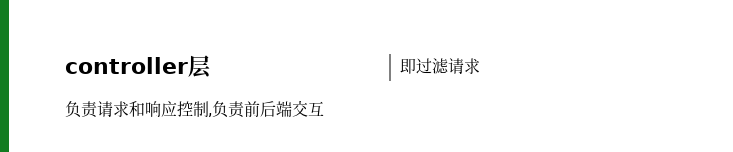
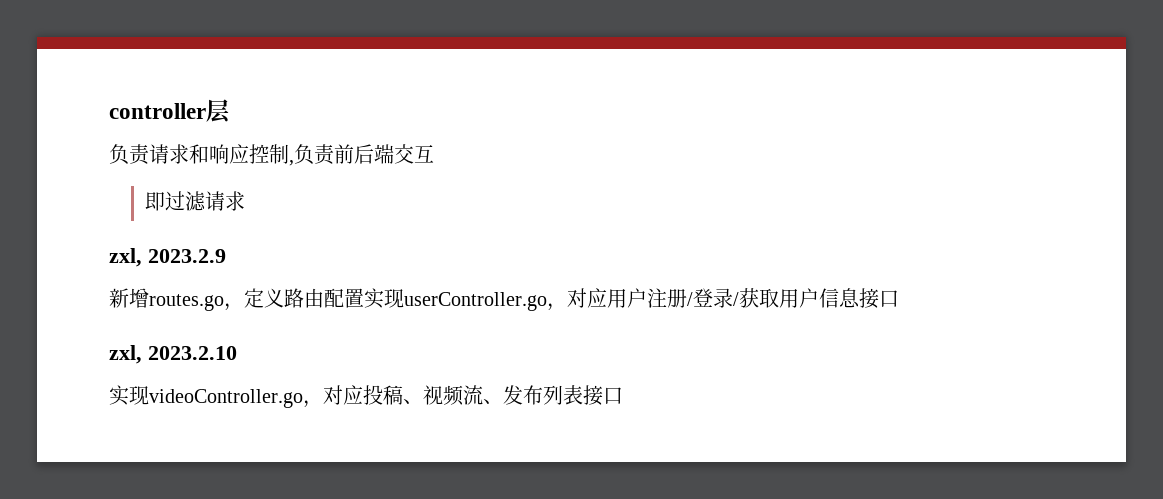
(481, 66) none -> [109,248,226,267] [109,288,899,311] [109,345,237,364] [109,385,623,408] // zxl, 2023.2.9 // 新增routes.go，定义路由配置实现userController.go，对应用户注册/登录/获取用户信息接口 // zxl, 2023.2.10 // 实现videoController.go，对应投稿、视频流、发布列表接口

